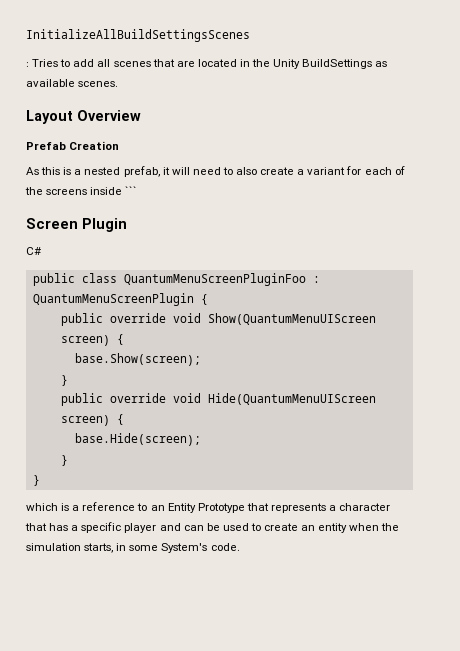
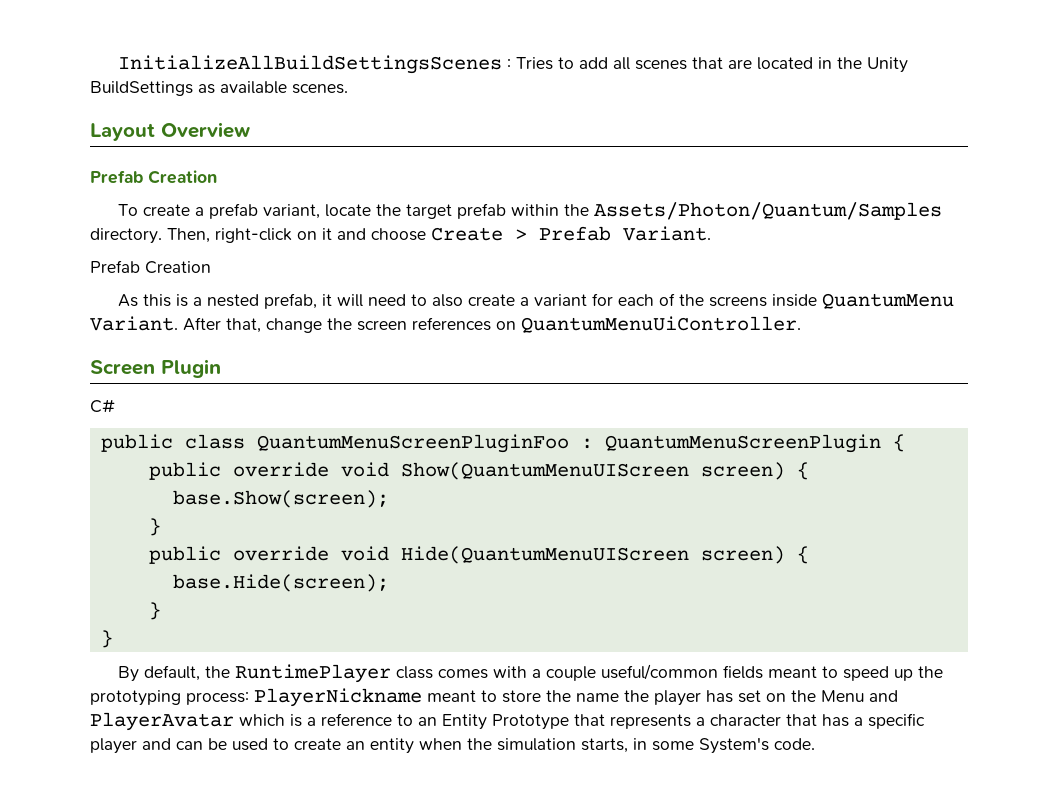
(250, 35) // -> (503, 64) none
(120, 145) none -> [118,202,943,220] [90,226,711,244] [90,260,211,274] // To create a prefab variant, locate the target prefab within the Assets/Photon/Quantum/Samples directory. Then, right-click on it and choose Create > Prefab Variant. // Prefab Creation
[125,186,138,195] ``` -> [822,293,955,309] [90,316,801,333] QuantumMenu Variant. After that, change the screen references on QuantumMenuUiController.
(40, 480) none -> [118,664,944,683] [90,688,898,707] [90,712,234,731] By default, the RuntimePlayer class comes with a couple useful/common fields meant to speed up the prototyping process: PlayerNickname meant to store the name the player has set on the Menu and PlayerAvatar

